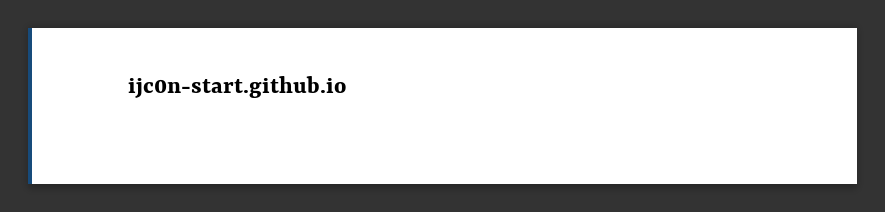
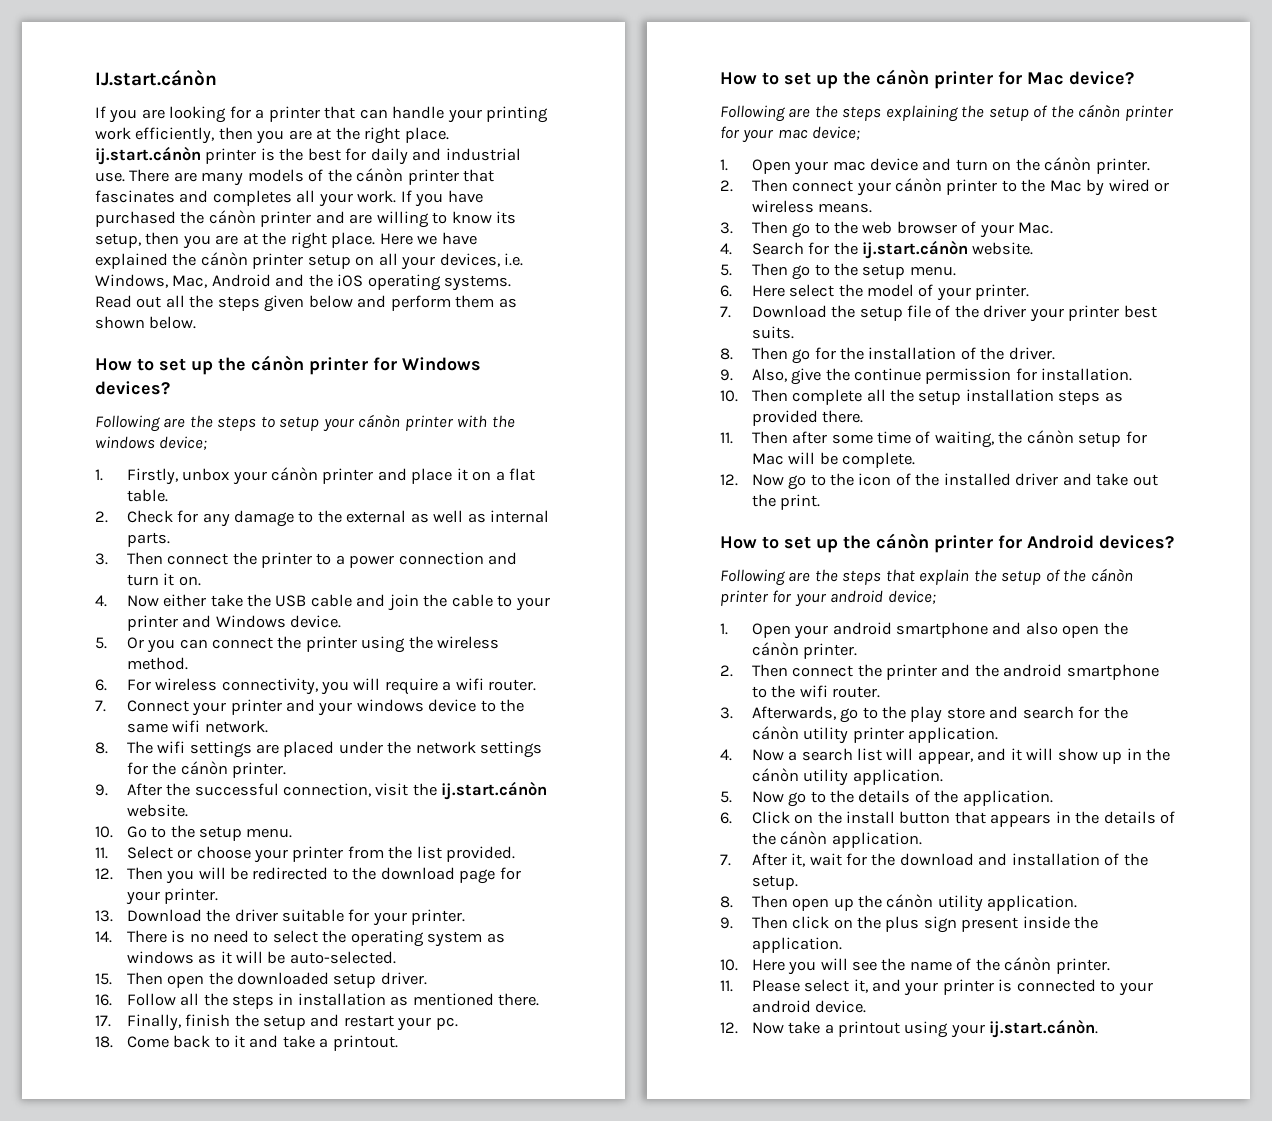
[128,76,346,98] ijc0n-start.github.io -> [95,69,217,86] [95,106,549,123] [95,127,449,144] [95,146,521,165] [95,168,495,186] [95,190,483,207] [95,210,517,228] [95,232,477,249] [95,252,524,270] [95,274,512,291] [95,295,517,312] [95,316,197,329] [95,355,481,375] [95,381,170,395] [95,414,515,432] [95,436,208,450] [95,467,536,485] [126,489,168,502] [95,510,550,527] [126,532,170,547] [95,552,518,568] [126,573,201,586] [95,594,550,611] [126,615,342,631] [95,636,500,653] [126,657,188,670] [95,678,537,695] [95,699,525,716] [126,720,268,733] [95,741,543,758] [126,761,287,778] [95,781,548,800] [126,804,188,817] [95,825,293,841] [95,846,516,863] [95,867,521,884] [125,888,219,905] [95,909,466,926] [95,930,505,947] [126,951,396,964] [95,972,427,988] [95,993,540,1009] [95,1014,458,1031] [95,1035,398,1051] [720,69,1134,89] [720,104,1174,122] [720,126,861,143] [720,157,1150,175] [720,178,1170,196] [751,200,873,213] [720,221,1054,238] [720,240,1034,259] [720,263,956,280] [720,284,1030,301] [720,305,1157,322] [751,326,794,339] [720,347,1055,364] [720,368,1133,385] [720,389,1123,405] [751,410,864,426] [720,430,1147,448] [751,452,916,468] [720,473,1158,490] [751,494,821,510] [720,533,1174,553] [720,568,1133,586] [720,590,936,607] [720,622,1128,639] [751,642,858,659] [720,664,1159,680] [751,685,881,698] [720,706,1128,723] [751,726,999,744] [720,748,1171,764] [751,768,943,786] [720,790,1053,807] [720,811,1176,827] [751,831,922,848] [720,853,1148,867] [751,875,798,890] [720,894,1078,912] [720,916,1099,933] [751,937,842,953] [720,957,1110,975] [720,979,1153,996] [751,1000,867,1013] [720,1019,1099,1038] IJ.start.cánòn // If you are looking for a printer that can handle your printing work efficiently, then you are at the right place. ij.start.cánòn printer is the best for daily and industrial use. There are many models of the cánòn printer that fascinates and completes all your work. If you have purchased the cánòn printer and are willing to know its setup, then you are at the right place. Here we have explained the cánòn printer setup on all your devices, i.e. Windows, Mac, Android and the iOS operating systems. Read out all the steps given below and perform them as shown below. // How to set up the cánòn printer for Windows devices? // Following are the steps to setup your cánòn printer with the windows device; // 1. Firstly, unbox your cánòn printer and place it on a flat table. // 2. Check for any damage to the external as well as internal parts. // 3. Then connect the printer to a power connection and turn it on. // 4. Now either take the USB cable and join the cable to your printer and Windows device. // 5. Or you can connect the printer using the wireless method. // 6. For wireless connectivity, you will require a wifi router. // 7. Connect your printer and your windows device to the same wifi network. // 8. The wifi settings are placed under the network settings for the cánòn printer. // 9. After the successful connection, visit the ij.start.cánòn website. // 10. Go to the setup menu. // 11. Select or choose your printer from the list provided. // 12. Then you will be redirected to the download page for your printer. // 13. Download the driver suitable for your printer. // 14. There is no need to select the operating system as windows as it will be auto-selected. // 15. Then open the downloaded setup driver. // 16. Follow all the steps in installation as mentioned there. // 17. Finally, finish the setup and restart your pc. // 18. Come back to it and take a printout. // How to set up the cánòn printer for Mac device? // Following are the steps explaining the setup of the cánòn printer for your mac device; // 1. Open your mac device and turn on the cánòn printer. // 2. Then connect your cánòn printer to the Mac by wired or wireless means. // 3. Then go to the web browser of your Mac. // 4. Search for the ij.start.cánòn website. // 5. Then go to the setup menu. // 6. Here select the model of your printer. // 7. Download the setup file of the driver your printer best suits. // 8. Then go for the installation of the driver. // 9. Also, give the continue permission for installation. // 10. Then complete all the setup installation steps as provided there. // 11. Then after some time of waiting, the cánòn setup for Mac will be complete. // 12. Now go to the icon of the installed driver and take out the print. // How to set up the cánòn printer for Android devices? // Following are the steps that explain the setup of the cánòn printer for your android device; // 1. Open your android smartphone and also open the cánòn printer. // 2. Then connect the printer and the android smartphone to the wifi router. // 3. Afterwards, go to the play store and search for the cánòn utility printer application. // 4. Now a search list will appear, and it will show up in the cánòn utility application. // 5. Now go to the details of the application. // 6. Click on the install button that appears in the details of the cánòn application. // 7. After it, wait for the download and installation of the setup. // 8. Then open up the cánòn utility application. // 9. Then click on the plus sign present inside the application. // 10. Here you will see the name of the cánòn printer. // 11. Please select it, and your printer is connected to your android device. // 12. Now take a printout using your ij.start.cánòn.

